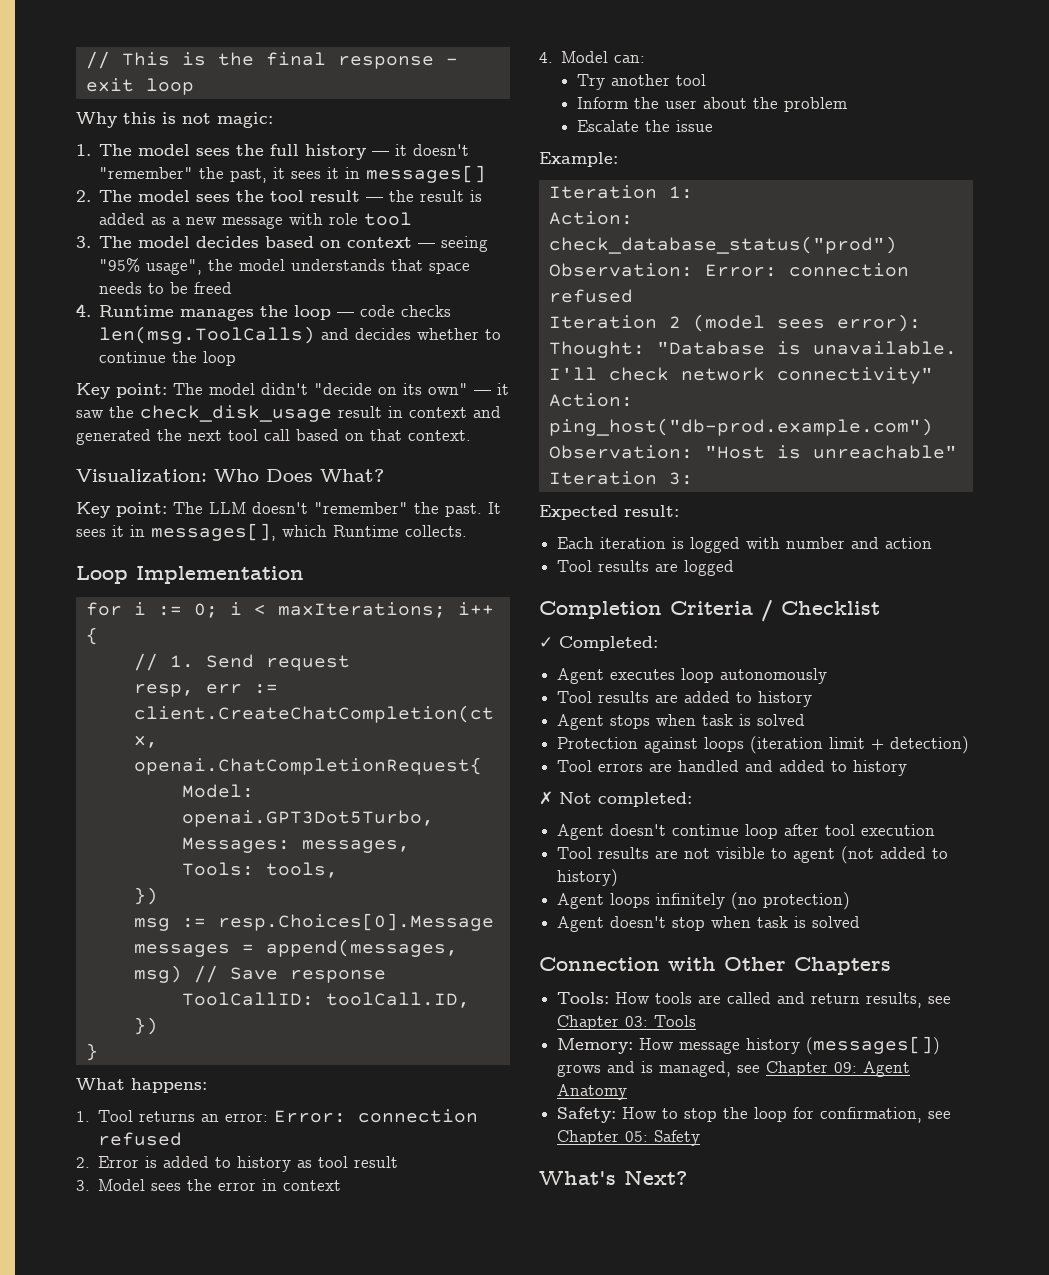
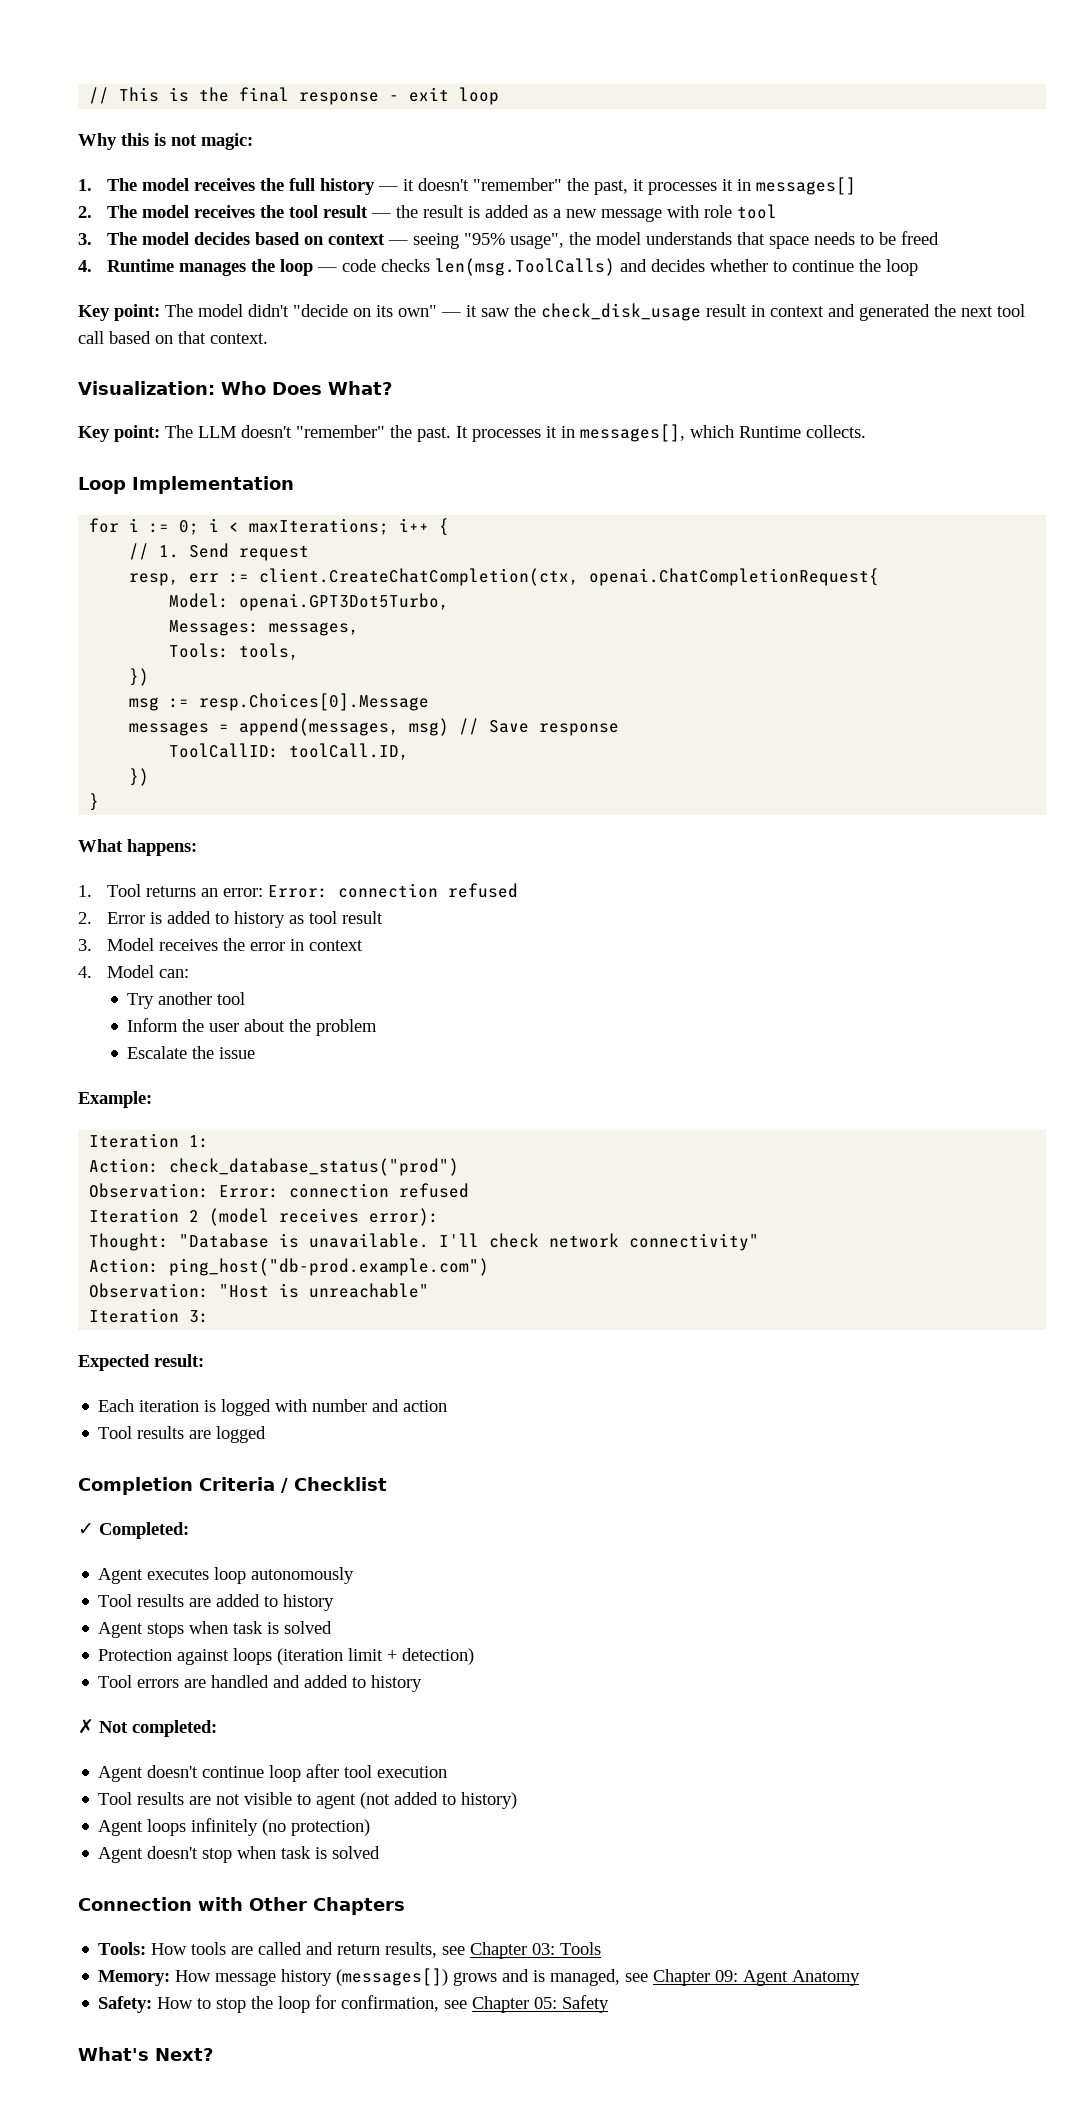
[196,148,231,156] sees -> [193,178,255,191] receives
[291,171,322,179] sees -> [647,182,717,195] processes
[196,194,231,202] sees -> [193,205,255,218] receives
[76,529,106,537] sees -> [472,429,541,442] processes
[151,1183,182,1191] sees -> [158,939,218,951] receives
[776,319,825,329] sees -> [279,1208,360,1223] receives

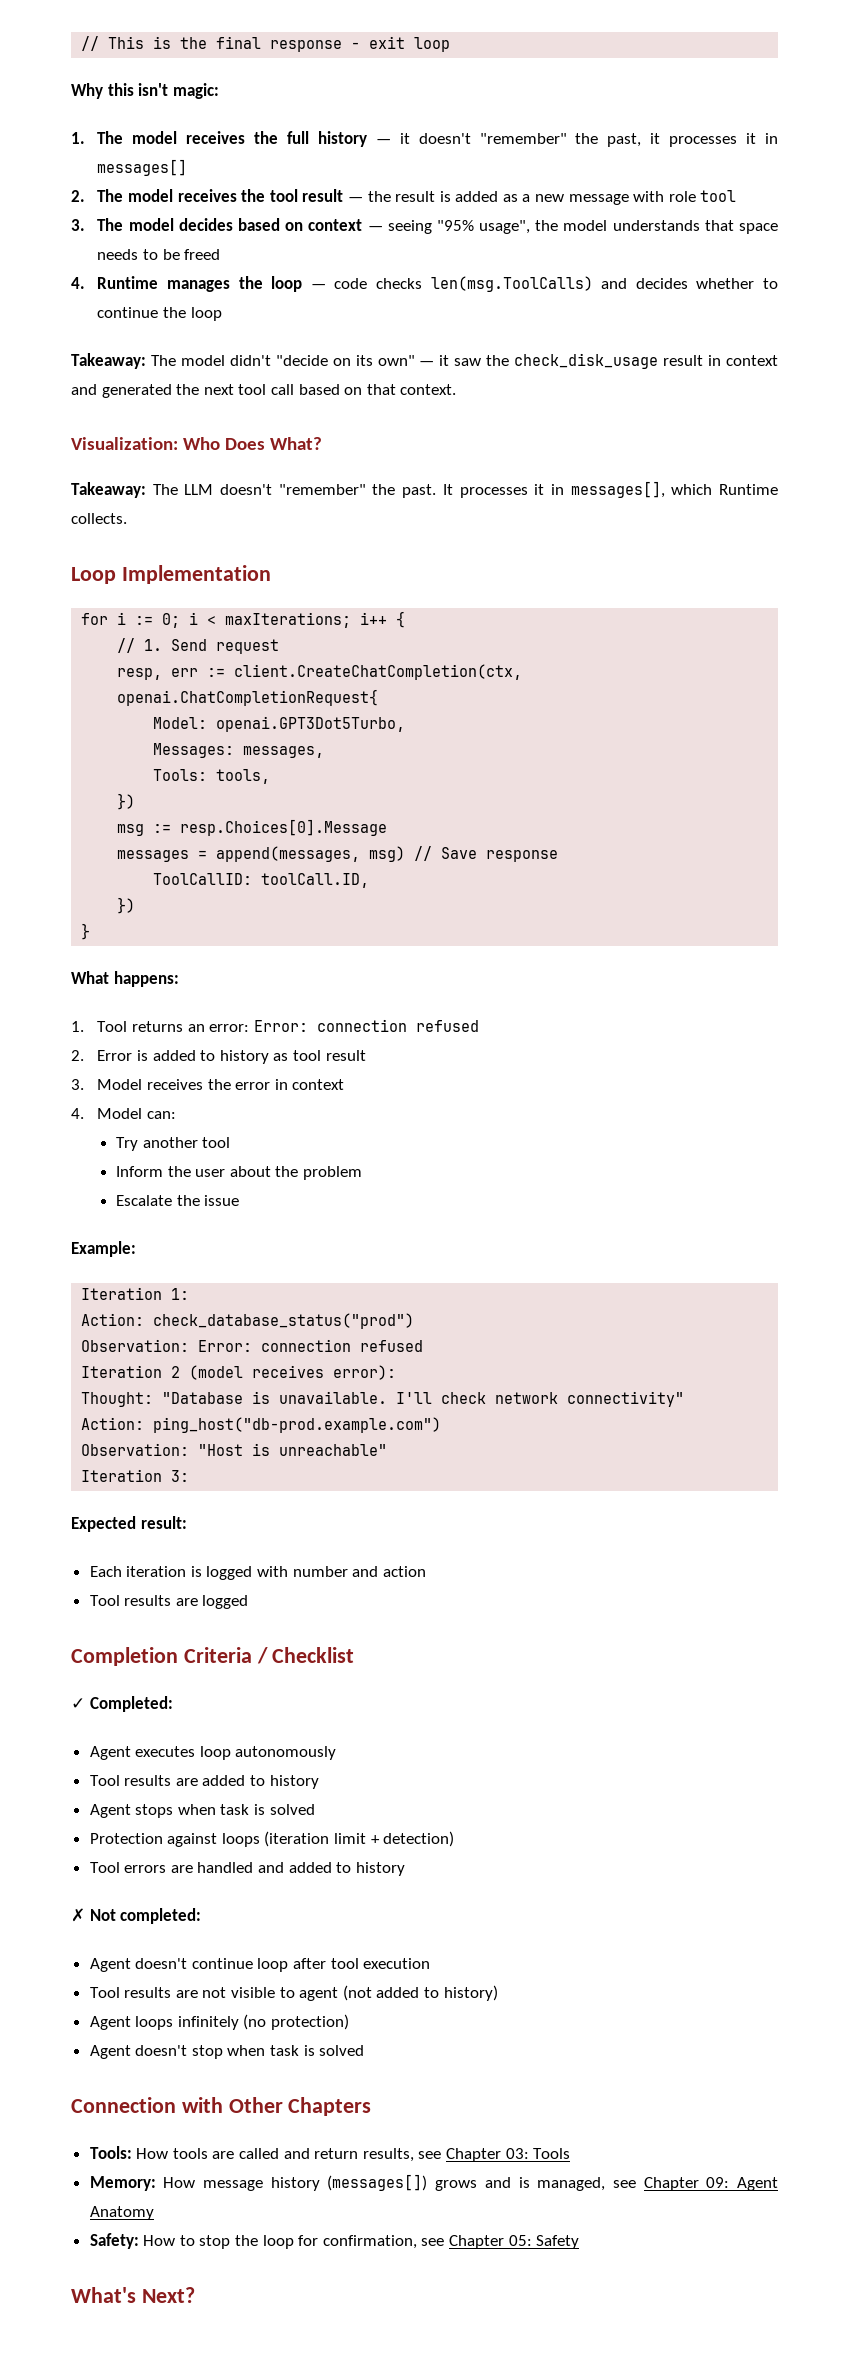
[154,133,197,146] is not -> [138,83,169,96] isn't
[78,304,160,321] Key point: -> [71,353,146,369] Takeaway:
[78,425,160,442] Key point: -> [71,482,146,498] Takeaway:

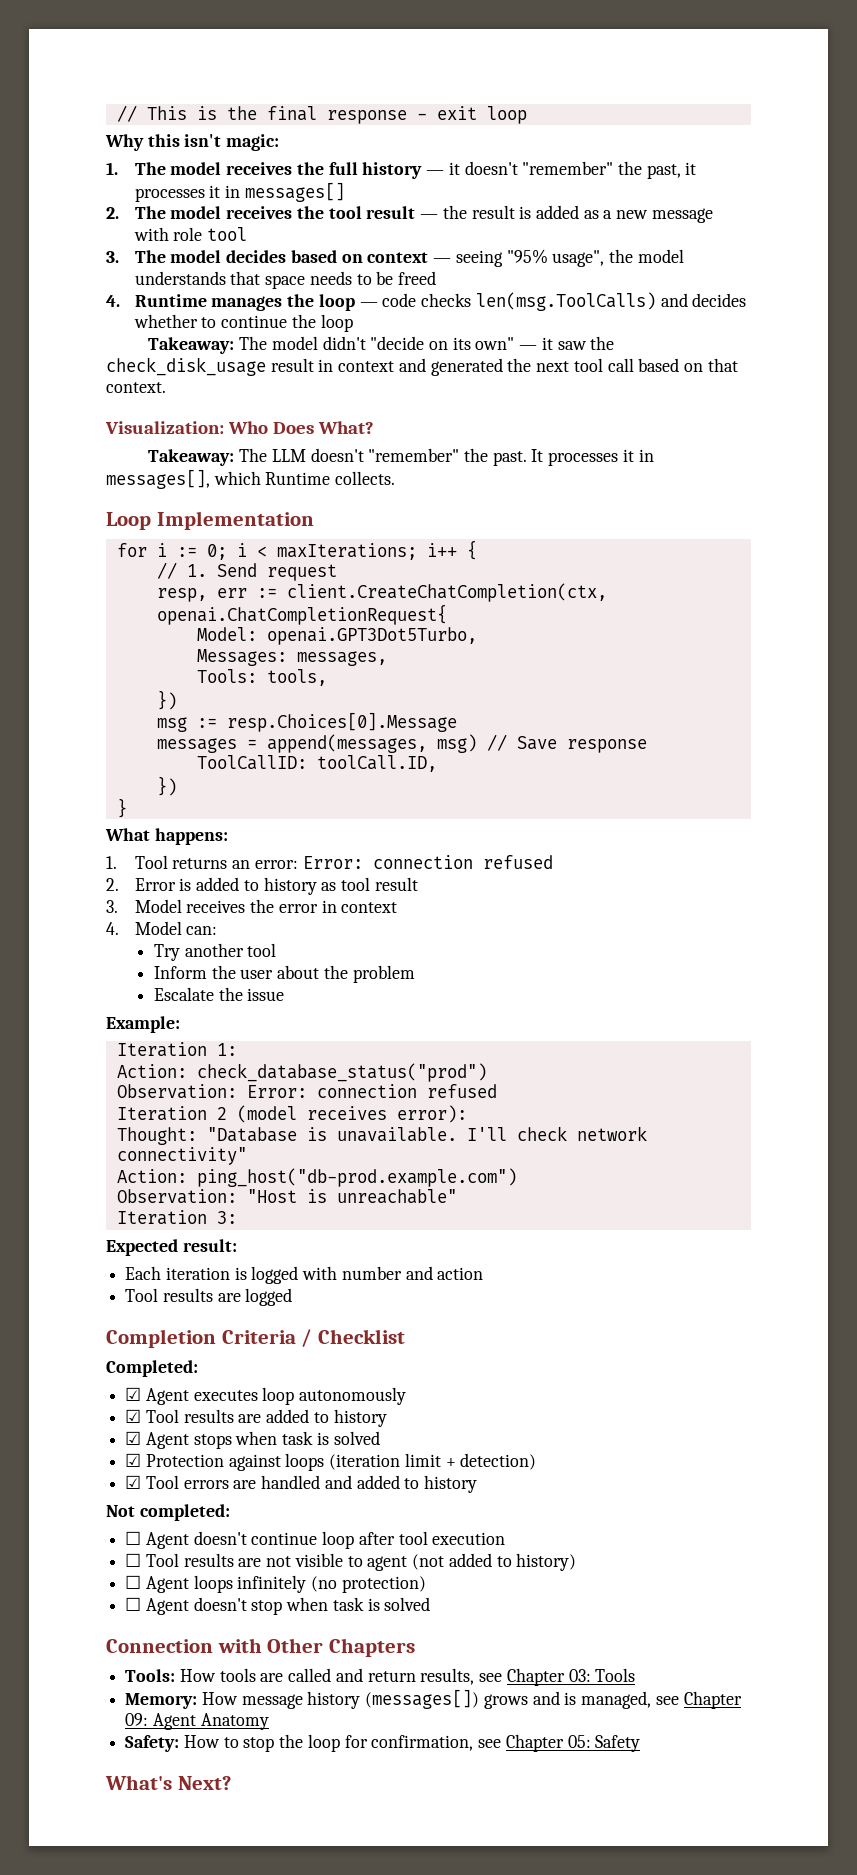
[71,1698,85,1709] ✓ -> (405, 1336) none
(173, 1704) none -> [125,1387,142,1401] ☑
(337, 1753) none -> [125,1409,142,1423] ☑
(319, 1782) none -> [125,1431,142,1445] ☑
(315, 1809) none -> [125,1453,142,1467] ☑
(455, 1839) none -> [125,1475,142,1489] ☑
[71,1908,85,1922] ✗ -> (478, 1484) none
(202, 1916) none -> [125,1531,142,1545] ☐
(431, 1963) none -> [125,1553,142,1567] ☐
(498, 1993) none -> [125,1575,142,1589] ☐
(350, 2022) none -> [125,1597,142,1611] ☐

